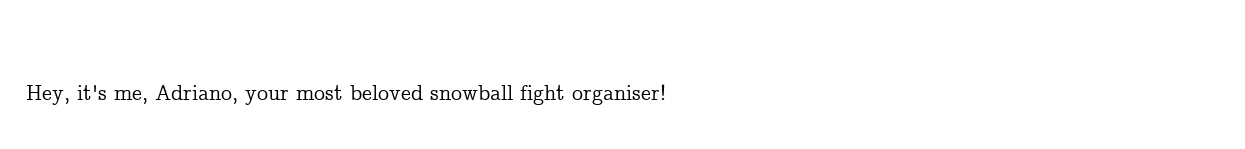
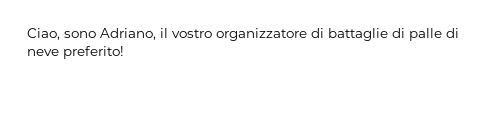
[26,84,666,105] Hey, it's me, Adriano, your most beloved snowball fight organiser! -> [27,28,459,41] [27,46,124,59] Ciao, sono Adriano, il vostro organizzatore di battaglie di palle di neve preferito!

